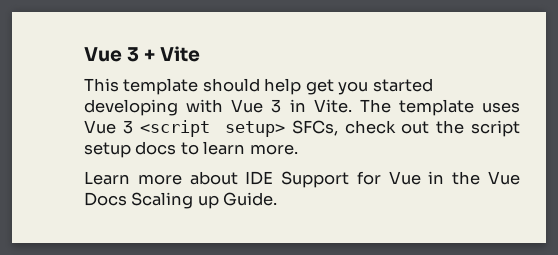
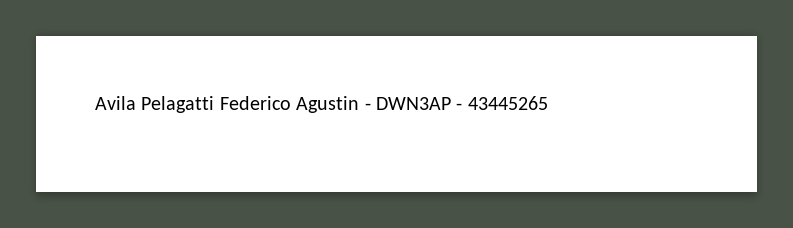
[84,46,201,62] [84,78,433,95] [84,99,520,116] [84,120,520,137] [84,141,298,158] [84,171,520,188] [84,192,278,209] Vue 3 + Vite // This template should help get you started developing with Vue 3 in Vite. The template uses Vue 3 <script setup> SFCs, check out the script setup docs to learn more. // Learn more about IDE Support for Vue in the Vue Docs Scaling up Guide. -> [95,96,548,113] Avila Pelagatti Federico Agustin - DWN3AP - 43445265

